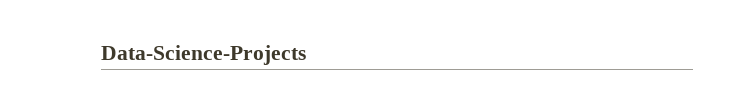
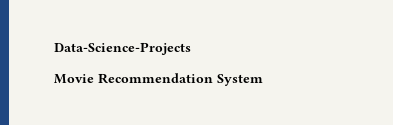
(306, 55) none -> [54,73,263,86] // Movie Recommendation System

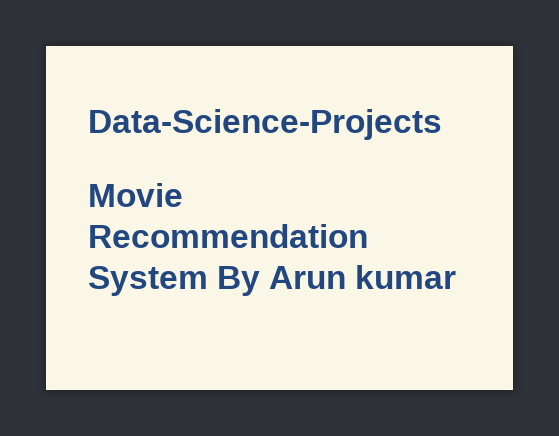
(263, 80) none -> [217,265,457,296] By Arun kumar

